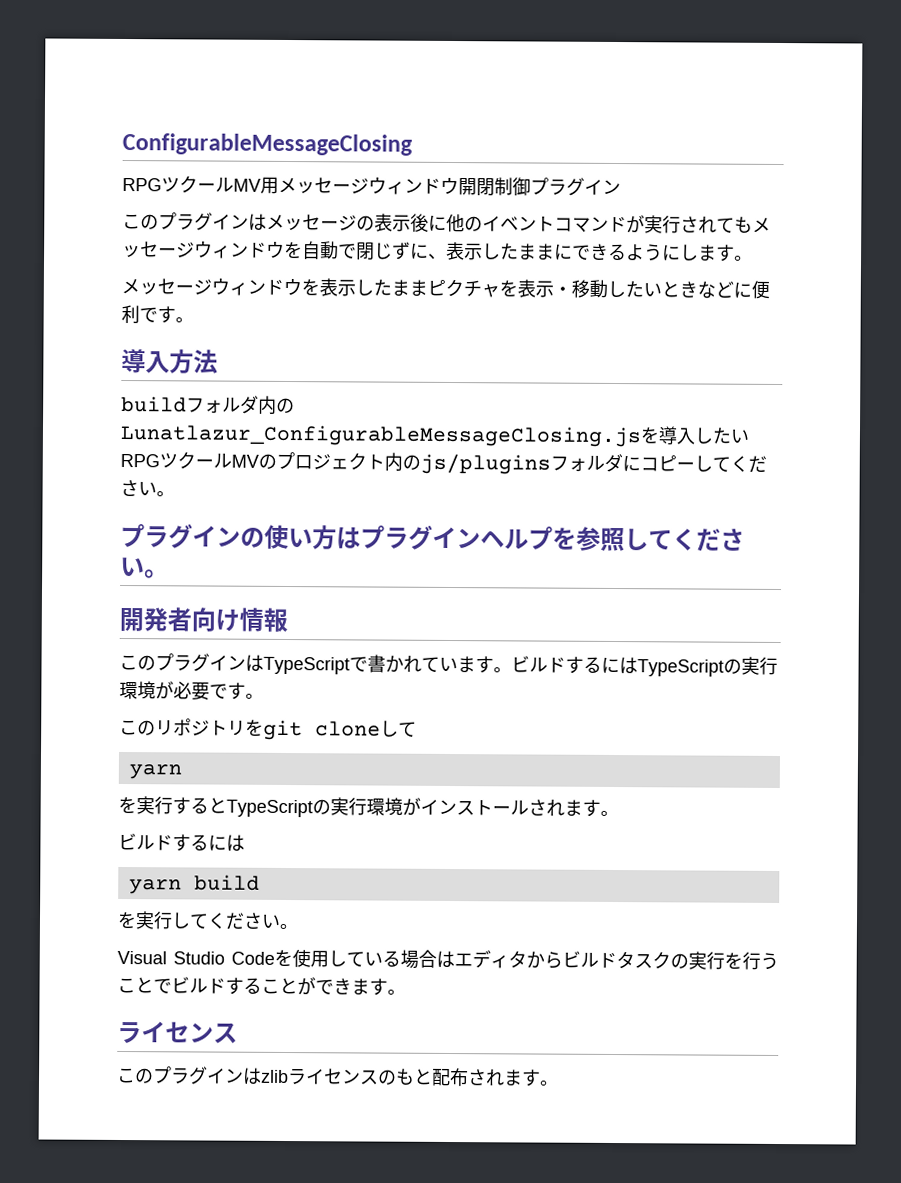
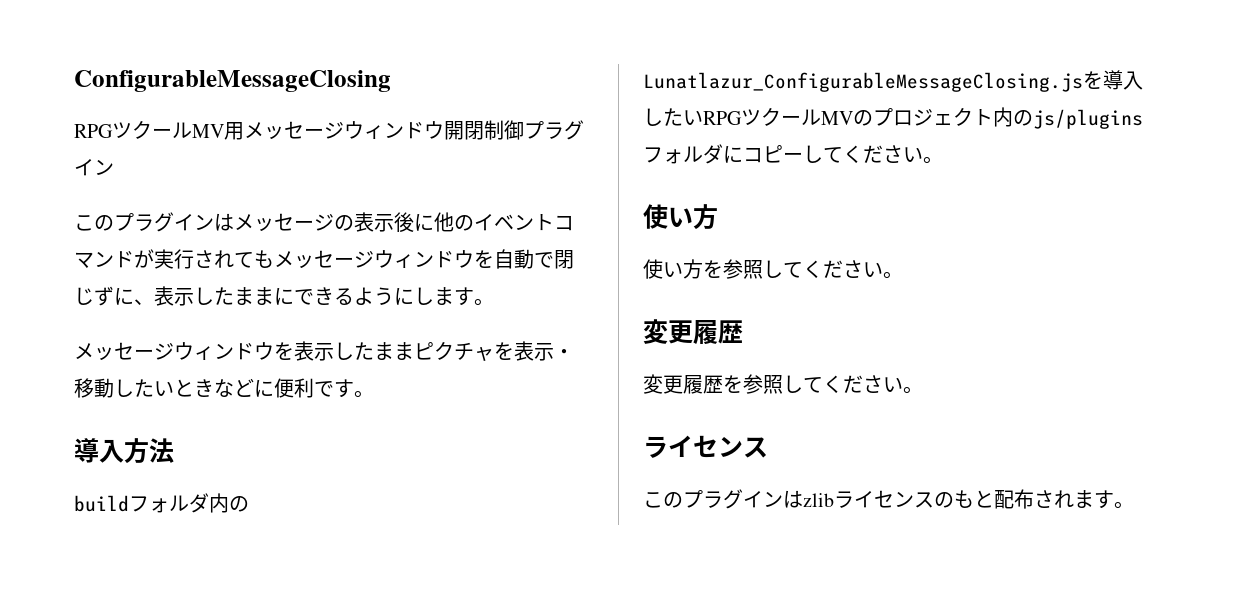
[120,523,745,552] [120,556,169,579] [119,607,288,633] [119,653,778,677] [119,681,264,701] [119,718,417,741] [128,764,182,780] [118,796,619,818] [118,832,245,852] [128,874,260,895] [117,911,298,930] [117,949,779,971] [117,976,388,996] プラグインの使い方はプラグインヘルプを参照してください。 // 開発者向け情報 // このプラグインはTypeScriptで書かれています。ビルドするにはTypeScriptの実行環境が必要です。 // このリポジトリをgit cloneして // yarn // を実行するとTypeScriptの実行環境がインストールされます。 // ビルドするには // yarn build // を実行してください。 // Visual Studio Codeを使用している場合はエディタからビルドタスクの実行を行うことでビルドすることができます -> [643,204,718,230] [643,259,903,279] [643,319,743,344] [643,374,903,394] 使い方 // 使い方を参照してください。 // 変更履歴 // 変更履歴を参照してください

